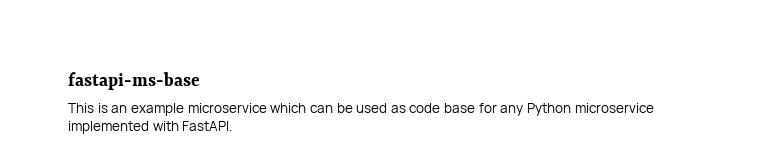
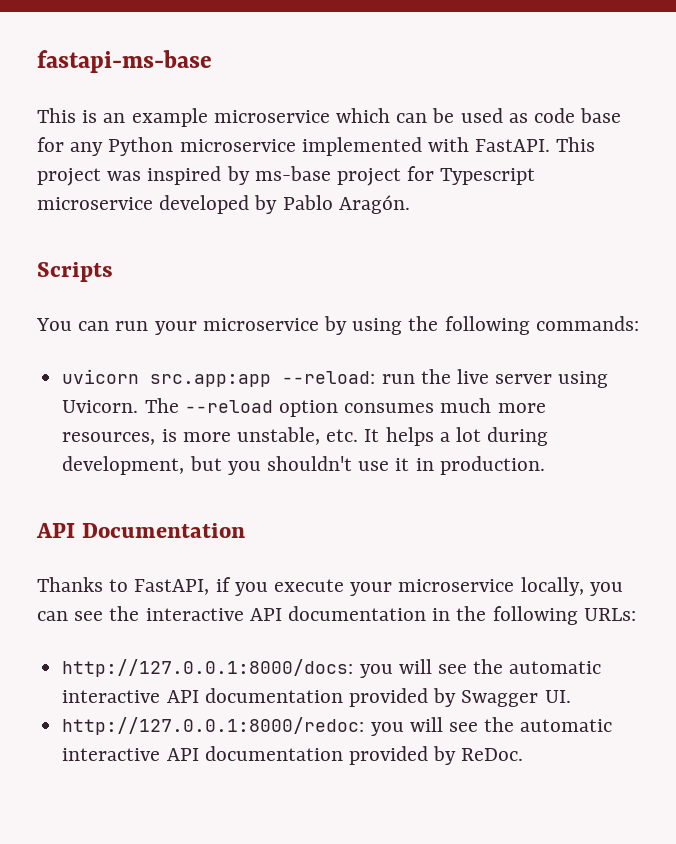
(233, 126) none -> [556,137,596,152] [37,166,536,186] [37,195,410,214] [37,262,113,282] [36,316,639,335] [62,369,609,388] [62,398,546,417] [62,427,549,446] [62,456,545,475] [36,523,245,538] [37,577,623,596] [37,606,636,625] [62,659,602,678] [62,688,571,707] [62,717,613,736] [62,746,524,765] This project was inspired by ms-base project for Typescript microservice developed by Pablo Aragón. // Scripts // You can run your microservice by using the following commands: // uvicorn src.app:app --reload: run the live server using Uvicorn. The --reload option consumes much more resources, is more unstable, etc. It helps a lot during development, but you shouldn't use it in production. // API Documentation // Thanks to FastAPI, if you execute your microservice locally, you can see the interactive API documentation in the following URLs: // http://127.0.0.1:8000/docs: you will see the automatic interactive API documentation provided by Swagger UI. // http://127.0.0.1:8000/redoc: you will see the automatic interactive API documentation provided by ReDoc.

